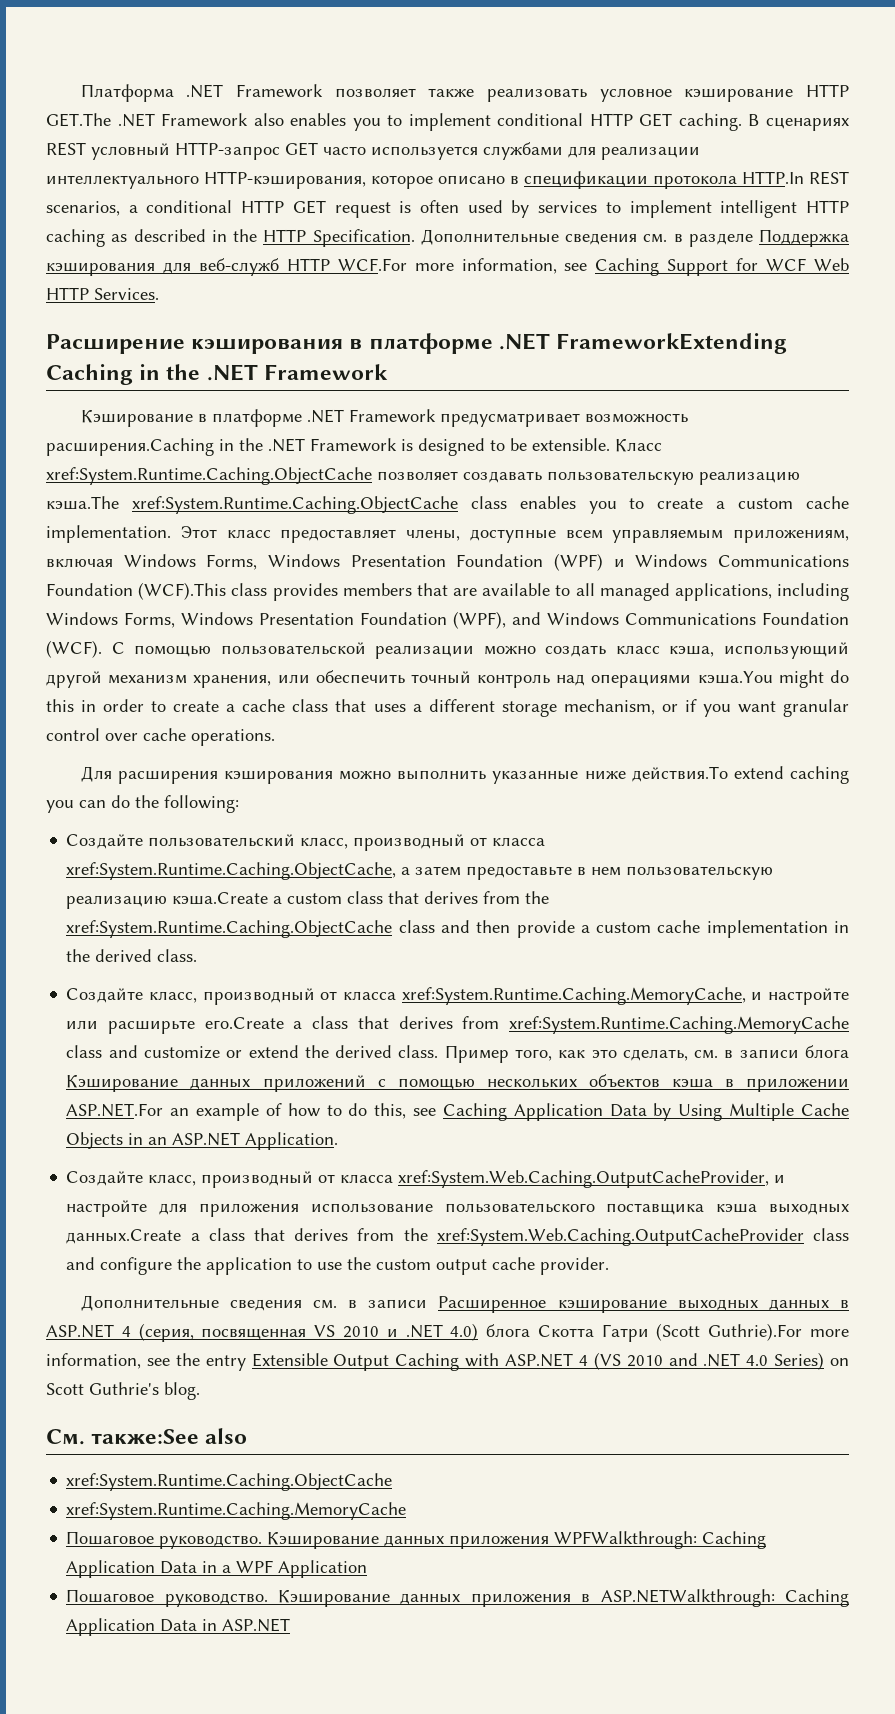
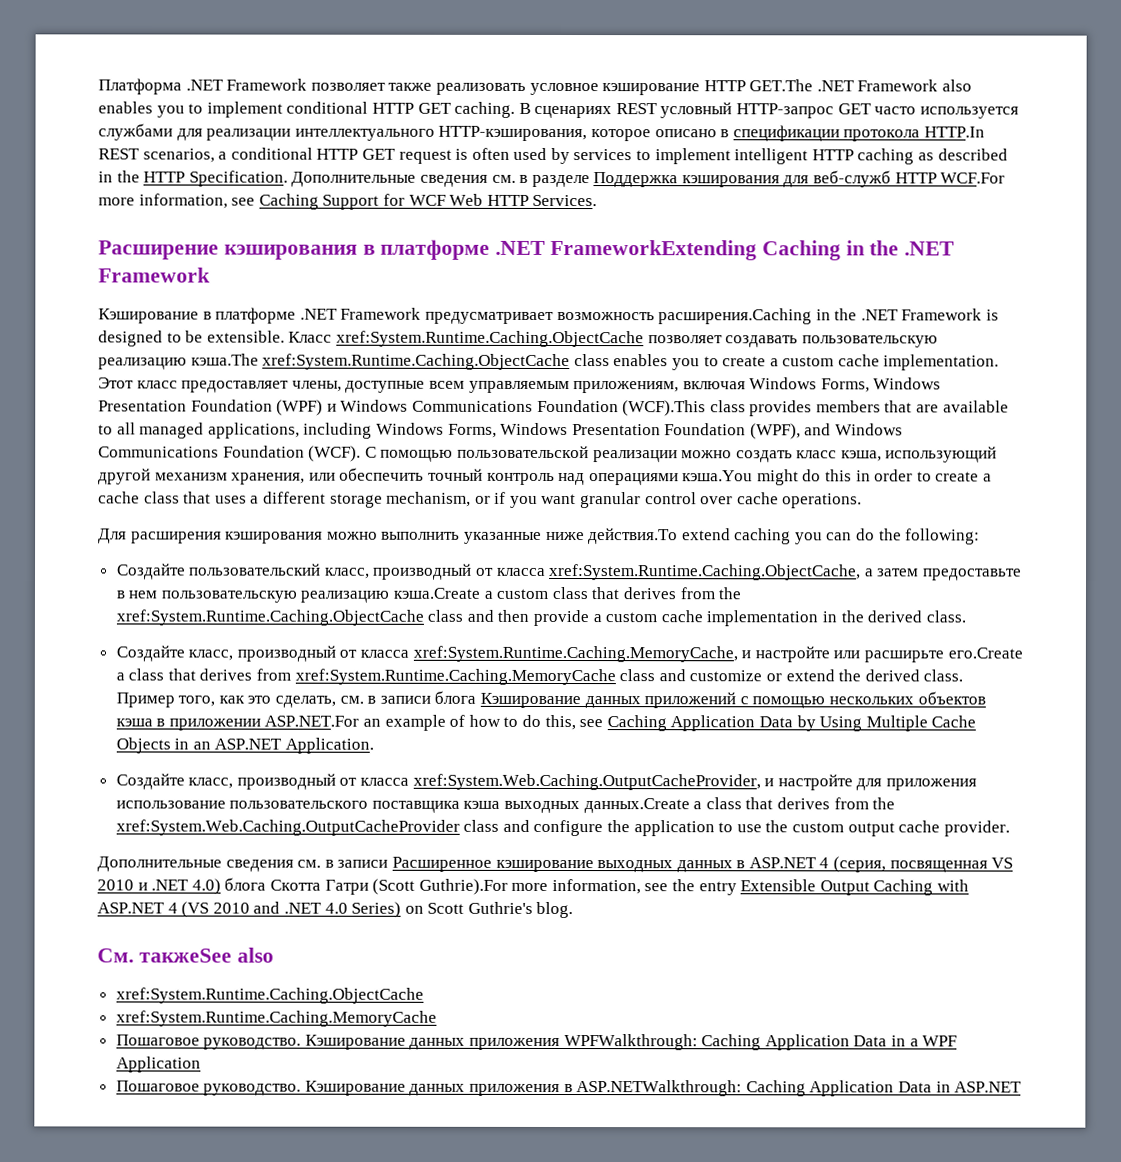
[91,1429,200,1444] также:See -> [138,948,232,963] такжеSee

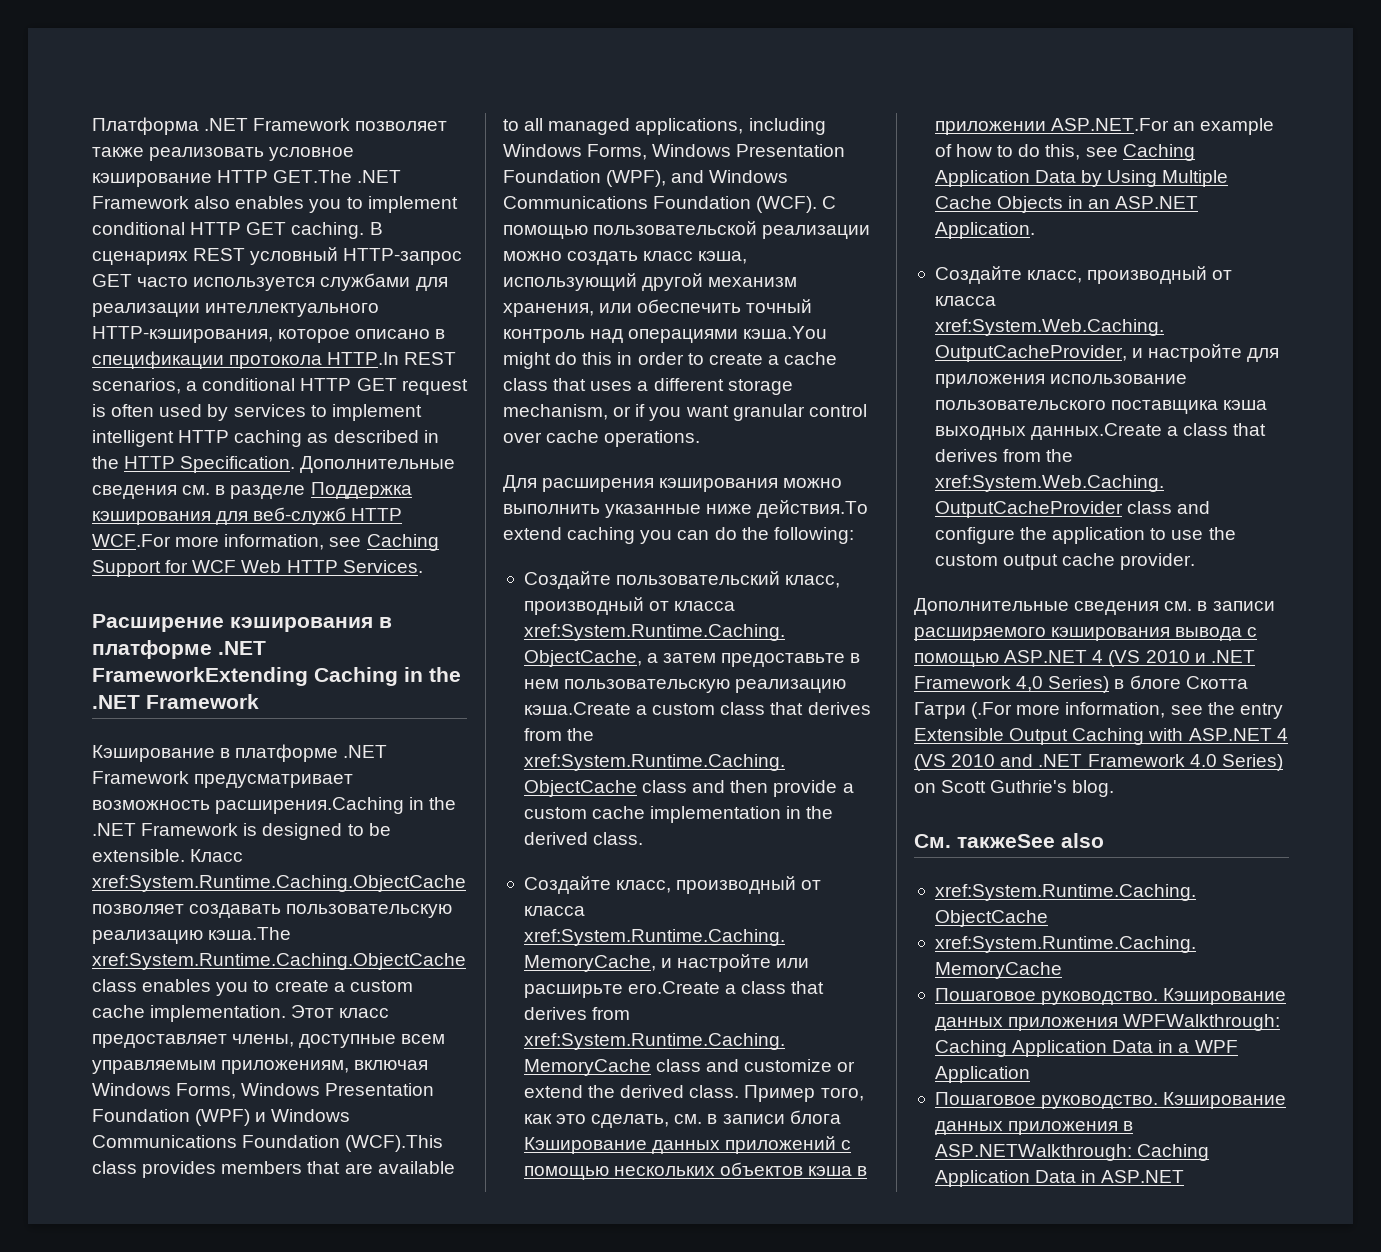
[391,856,1014,873] [97,877,508,895] Расширенное кэширование выходных данных в ASP.NET 4 (серия, посвященная VS 2010 и .NET 4.0) блога Скотта Гатри (Scott Guthrie).For -> [914,627,1258,641] [914,650,1255,667] [914,675,1248,693] [914,702,1013,719] расширяемого кэширования вывода с помощью ASP.NET 4 (VS 2010 и .NET Framework 4,0 Series) в блоге Скотта Гатри (.For
(322, 908) none -> [1087,754,1185,767] Framework

